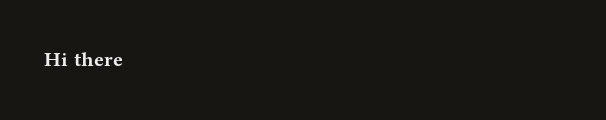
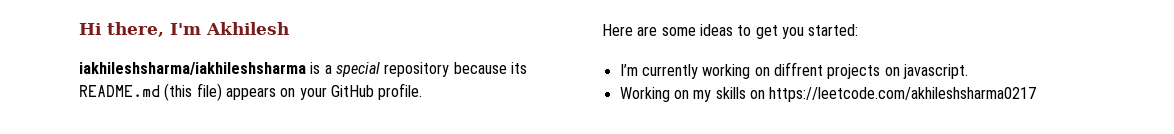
[73,52,123,66] there -> [107,22,289,37] [79,62,527,77] [79,83,423,101] [602,24,859,39] [619,62,968,79] [619,87,1037,102] there, I'm Akhilesh // iakhileshsharma/iakhileshsharma is a special repository because its README.md (this file) appears on your GitHub profile. // Here are some ideas to get you started: // I’m currently working on diffrent projects on javascript. // Working on my skills on https://leetcode.com/akhileshsharma0217

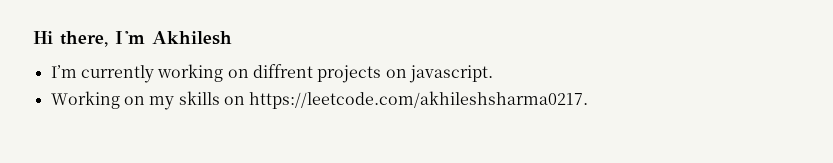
[79,62,527,77] [79,83,423,101] [602,24,859,39] // iakhileshsharma/iakhileshsharma is a special repository because its README.md (this file) appears on your GitHub profile. // Here are some ideas to get you started: -> (232, 38) none
[769,87,1037,102] https://leetcode.com/akhileshsharma0217 -> [249,91,589,109] https://leetcode.com/akhileshsharma0217.

